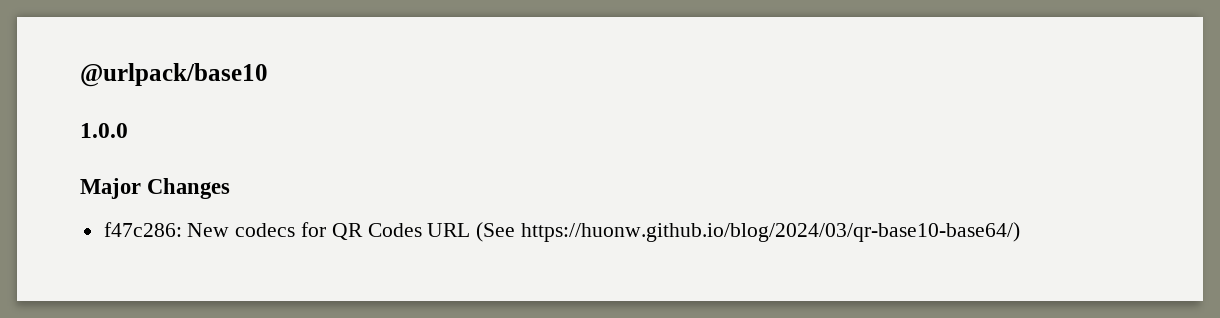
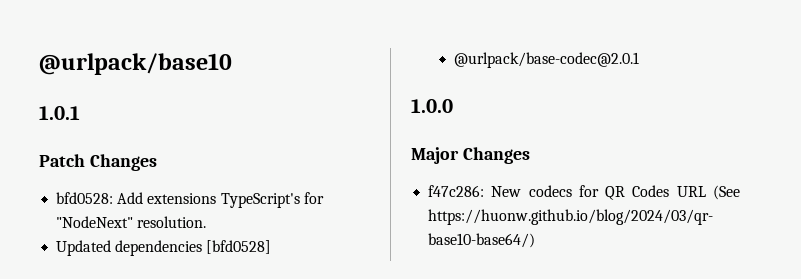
(268, 75) none -> [39,106,80,120] [39,154,157,171] [56,192,324,208] [56,216,207,228] [56,240,272,256] [453,52,639,68] // 1.0.1 // Patch Changes // bfd0528: Add extensions TypeScript's for "NodeNext" resolution. // Updated dependencies [bfd0528] // @urlpack/base-codec@2.0.1

